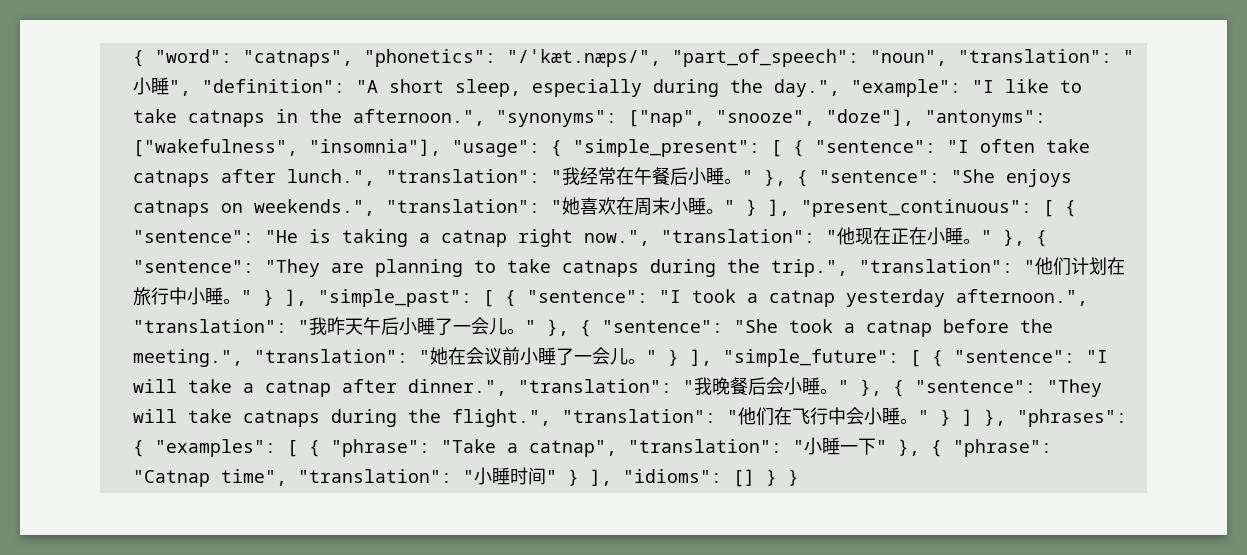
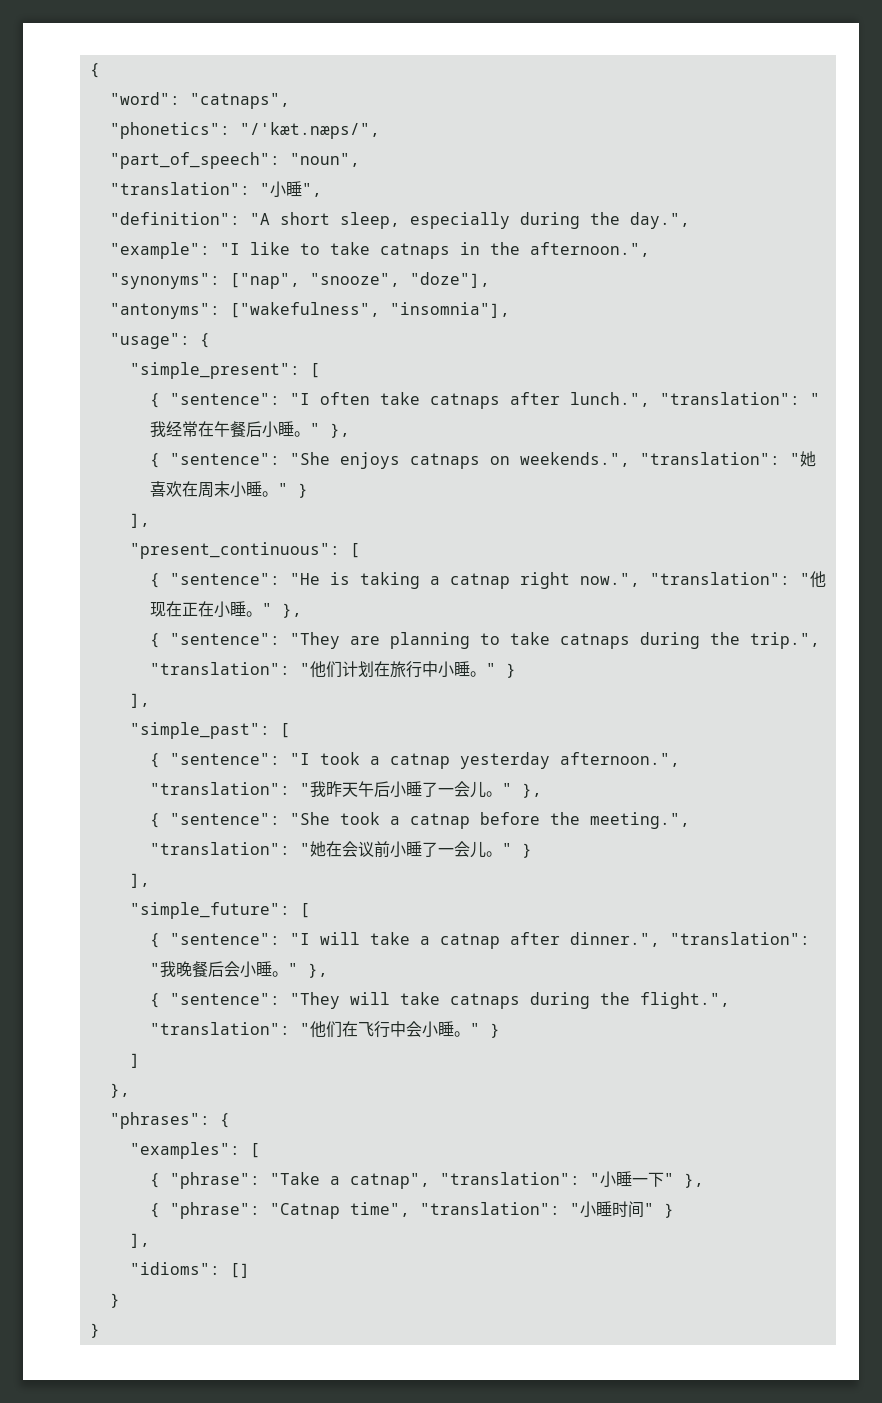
[132,50,144,67] { -> [89,63,100,78] { //
(353, 58) none -> (290, 101) //
(661, 58) none -> (380, 130) //
(947, 58) none -> (360, 160) //
(191, 88) none -> (322, 190) //
(840, 88) none -> (690, 220) //
(485, 117) none -> (650, 249) //
(914, 117) none -> (490, 280) //
(441, 147) none -> (510, 310) //
(562, 148) none -> (210, 340) //
(782, 148) none -> (320, 370) //
(786, 177) none -> (350, 430) //
[767,199,790,216] ], -> [129,513,150,528] // ], //
(1054, 208) none -> (360, 550) //
(1025, 237) none -> (302, 610) //
[284,289,307,306] ], -> [129,693,150,708] // ], //
(494, 298) none -> (290, 730) //
(569, 327) none -> (542, 790) //
[689,349,712,366] ], -> [129,873,150,888] // ], //
(921, 358) none -> (310, 910) //
(882, 387) none -> (328, 970) //
(951, 417) none -> (500, 1030) //
[983,409,1006,426] }, -> [109,1083,130,1098] // }, //
(144, 448) none -> (230, 1120) //
(298, 448) none -> (260, 1150) //
(920, 447) none -> (704, 1180) //
[589,469,612,486] ], -> [129,1233,150,1248] // ], //
[765,469,777,486] } -> [109,1293,120,1308] // } //

